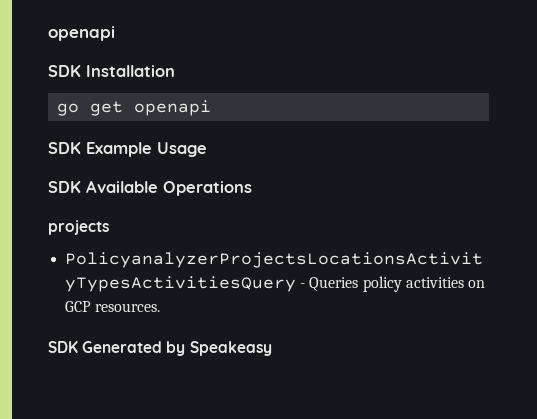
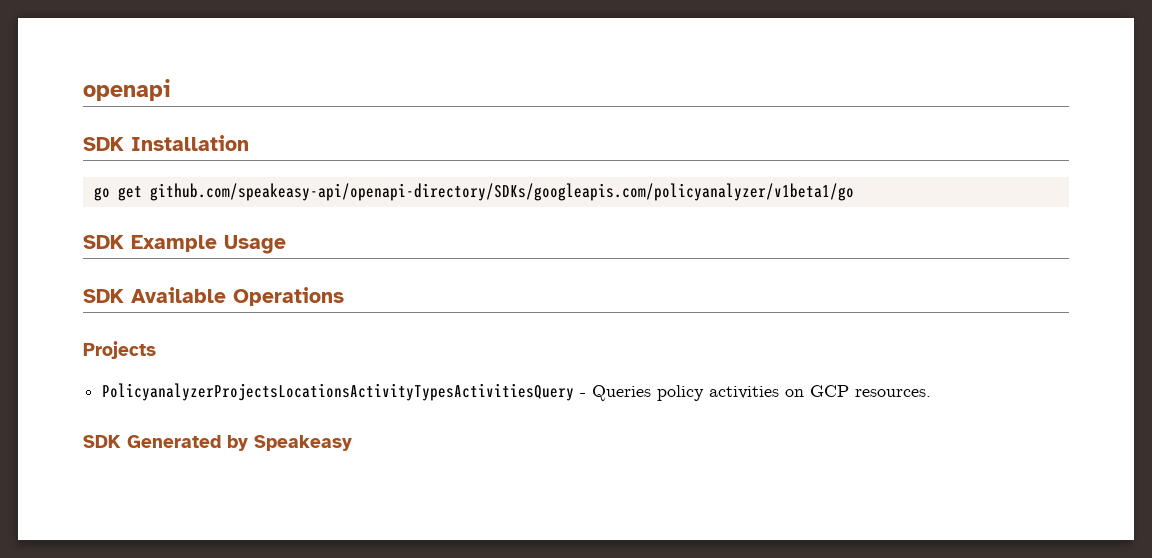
[134,100,212,116] openapi -> [149,183,854,201] github.com/speakeasy-api/openapi-directory/SDKs/googleapis.com/policyanalyzer/v1beta1/go
[48,220,109,235] projects -> [83,341,156,359] Projects

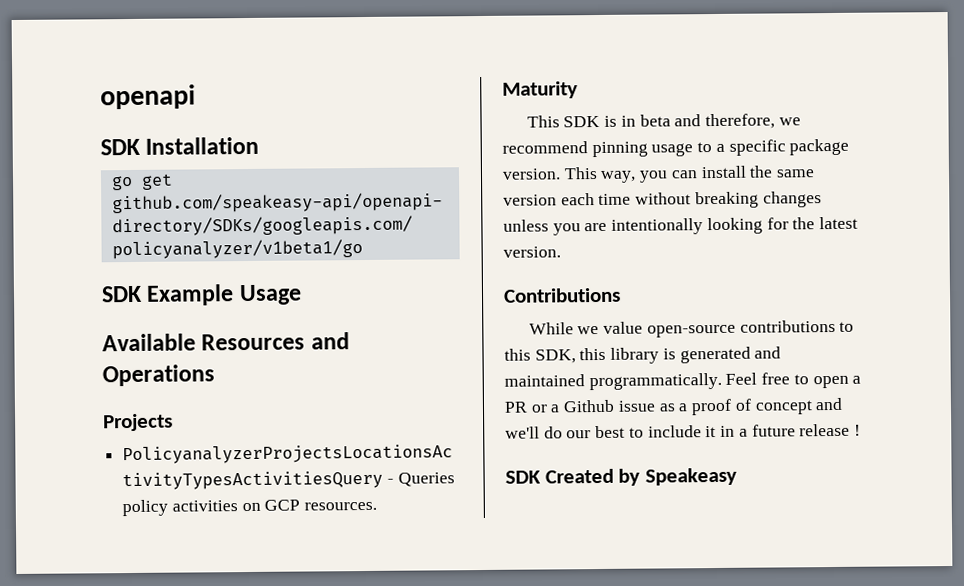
[83,287,226,303] SDK Available -> [102,332,350,352] Available Resources and
[83,435,221,448] SDK Generated -> [502,81,578,99] [526,113,801,130] [502,138,850,158] [502,165,816,183] [503,191,822,209] [503,216,859,236] [503,246,561,258] [503,287,621,303] [528,319,855,338] [504,346,782,364] [504,372,862,391] [504,397,844,416] [505,423,861,439] [505,468,614,484] Maturity // This SDK is in beta and therefore, we recommend pinning usage to a specific package version. This way, you can install the same version each time without breaking changes unless you are intentionally looking for the latest version. // Contributions // While we value open-source contributions to this SDK, this library is generated and maintained programmatically. Feel free to open a PR or a Github issue as a proof of concept and we'll do our best to include it in a future release ! // SDK Created

